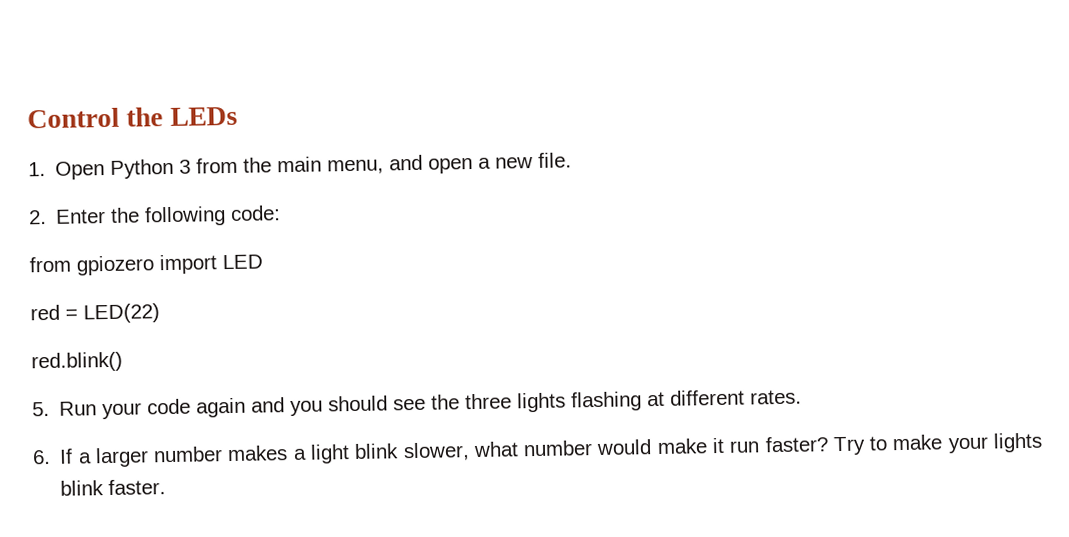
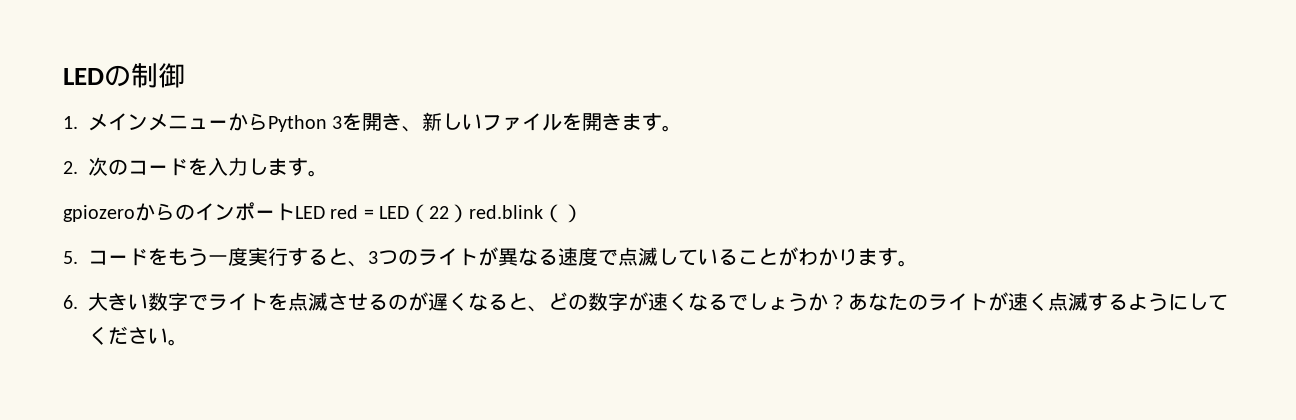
[27,106,238,129] [28,152,573,180] [28,205,282,227] [29,254,263,276] Control the LEDs // 1. Open Python 3 from the main menu, and open a new file. // 2. Enter the following code: // from gpiozero import LED // -> [63,63,185,88] [63,112,683,132] [63,157,328,177] [63,202,325,222] LEDの制御 // 1.メインメニューからPython 3を開き、新しいファイルを開きます。 // 2.次のコードを入力します。 // gpiozeroからのインポートLED
[83,303,160,324] [31,351,123,373] [32,389,803,420] [32,432,1044,468] [60,479,167,496] LED(22) // red.blink() // 5. Run your code again and you should see the three lights flashing at different rates. // 6. If a larger number makes a light blink slower, what number would make it run faster? Try to make your lights blink faster. -> [379,204,584,223] [63,247,918,267] [63,292,1228,312] [88,326,188,346] LED（22）red.blink（） // 5.コードをもう一度実行すると、3つのライトが異なる速度で点滅していることがわかります。 // 6.大きい数字でライトを点滅させるのが遅くなると、どの数字が速くなるでしょうか？あなたのライトが速く点滅するようにしてください。

